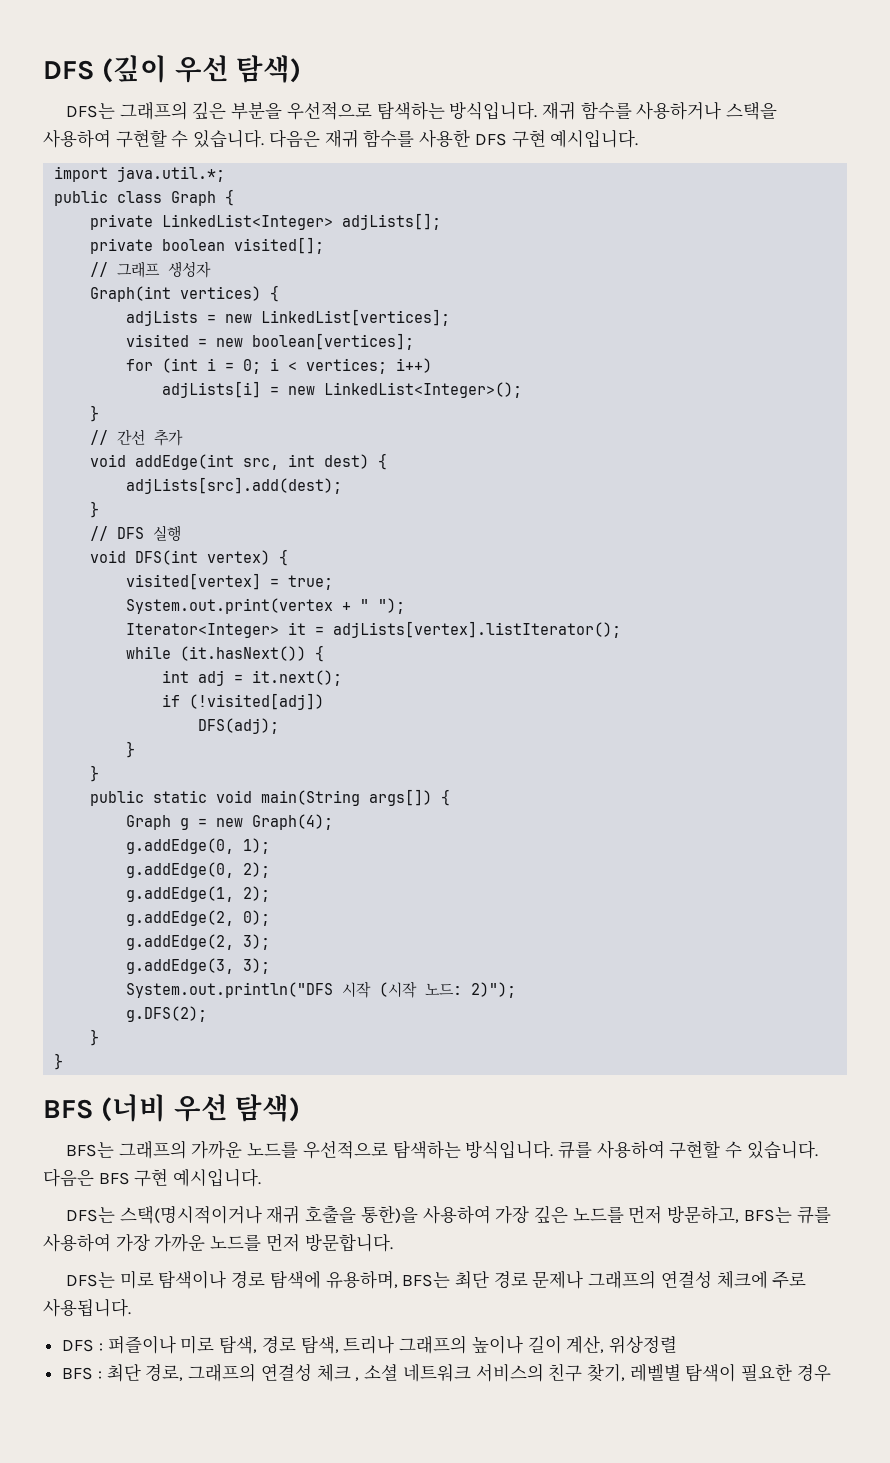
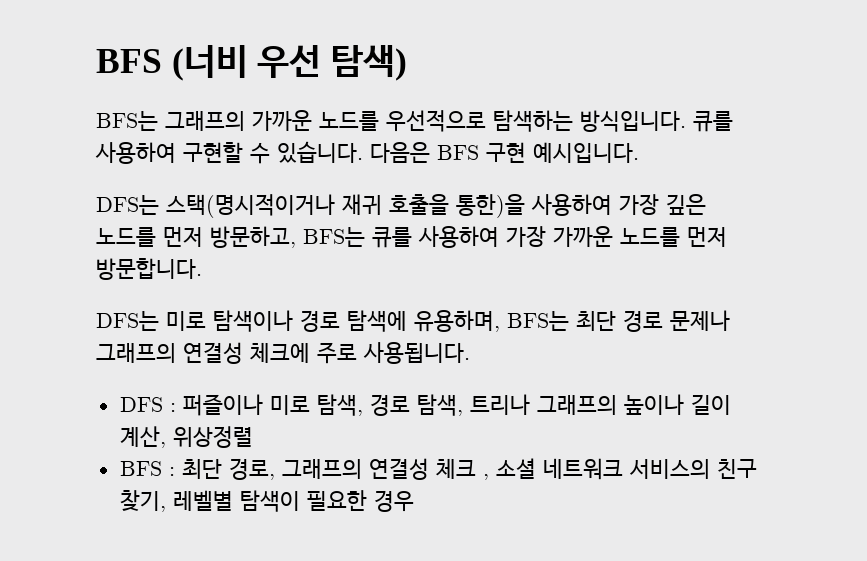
[43,55,302,83] [65,101,778,120] [43,129,639,148] [53,166,225,182] [53,189,234,206] [89,213,441,230] [89,237,324,254] [89,261,211,278] [89,285,279,302] [125,309,450,326] [125,333,414,350] [125,358,432,374] [161,381,522,398] [89,405,99,422] [89,429,183,446] [89,453,387,470] [125,477,342,494] [89,501,99,518] [89,525,181,541] [89,549,288,566] [125,573,333,590] [125,598,405,614] [125,621,621,638] [125,645,324,662] [161,670,342,686] [161,693,324,710] [197,718,279,734] [125,741,135,758] [89,765,99,782] [89,789,450,806] [125,814,333,830] [125,838,270,854] [125,862,270,878] [125,886,270,902] [125,910,270,926] [125,934,270,950] [125,958,270,974] [125,981,516,998] [125,1006,207,1022] [89,1029,99,1046] [53,1053,63,1070] DFS (깊이 우선 탐색) // DFS는 그래프의 깊은 부분을 우선적으로 탐색하는 방식입니다. 재귀 함수를 사용하거나 스택을 사용하여 구현할 수 있습니다. 다음은 재귀 함수를 사용한 DFS 구현 예시입니다. // import java.util.*; // public class Graph { // private LinkedList<Integer> adjLists[]; // private boolean visited[]; // // 그래프 생성자 // Graph(int vertices) { // adjLists = new LinkedList[vertices]; // visited = new boolean[vertices]; // for (int i = 0; i < vertices; i++) // adjLists[i] = new LinkedList<Integer>(); // } // // 간선 추가 // void addEdge(int src, int dest) { // adjLists[src].add(dest); // } // // DFS 실행 // void DFS(int vertex) { // visited[vertex] = true; // System.out.print(vertex + " "); // Iterator<Integer> it = adjLists[vertex].listIterator(); // while (it.hasNext()) { // int adj = it.next(); // if (!visited[adj]) // DFS(adj); // } // } // public static void main(String args[]) { // Graph g = new Graph(4); // g.addEdge(0, 1); // g.addEdge(0, 2); // g.addEdge(1, 2); // g.addEdge(2, 0); // g.addEdge(2, 3); // g.addEdge(3, 3); // System.out.println("DFS 시작 (시작 노드: 2)"); // g.DFS(2); // } // } // -> (96, 61) none

